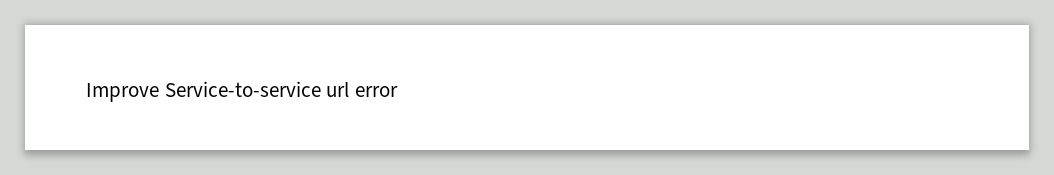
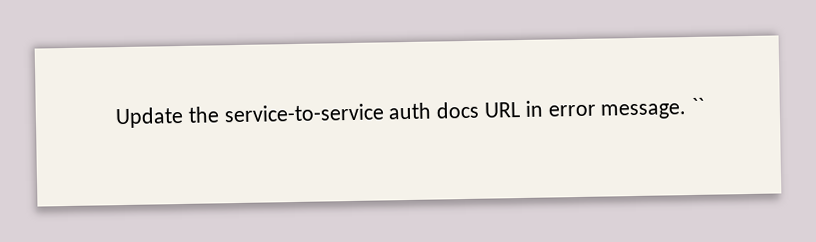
[86,81,399,102] Improve Service-to-service url error -> [115,97,705,129] Update the service-to-service auth docs URL in error message. ``

